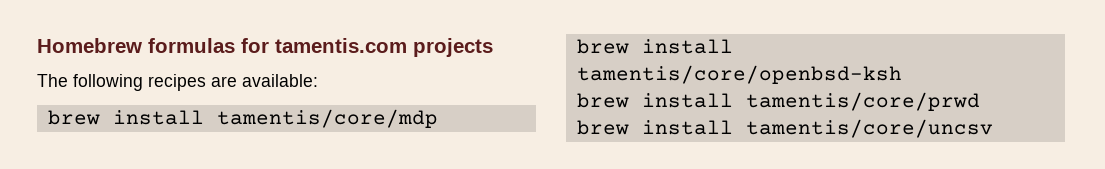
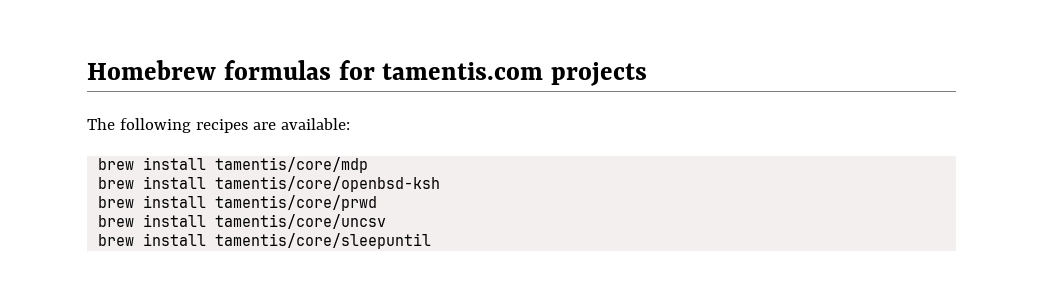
(993, 128) none -> [98,233,432,249] // brew install tamentis/core/sleepuntil

